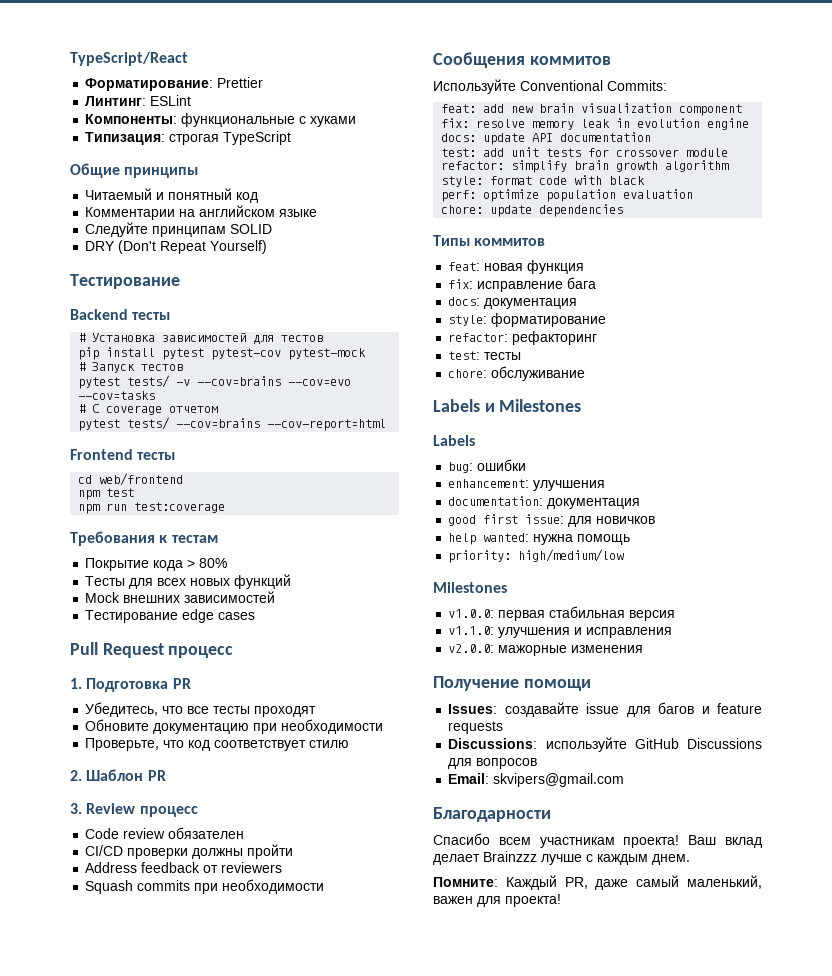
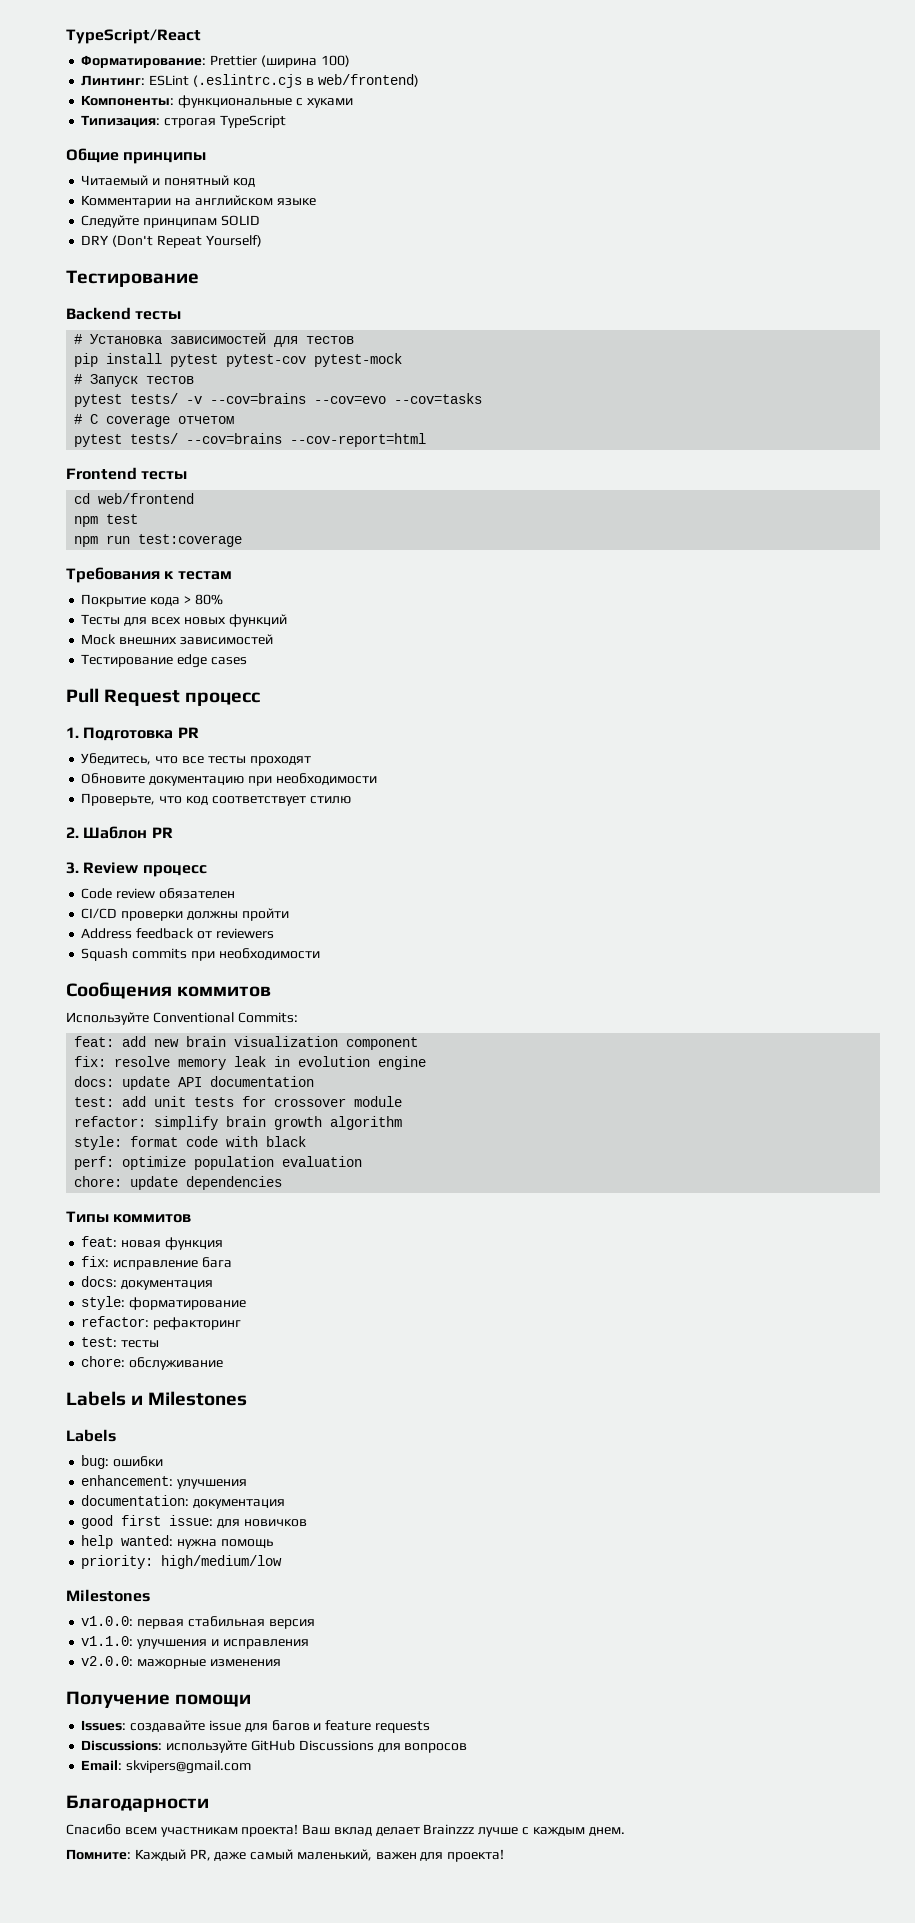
(264, 82) none -> [260,55,350,68] (ширина 100)
(192, 100) none -> [192,74,419,88] (.eslintrc.cjs в web/frontend)

